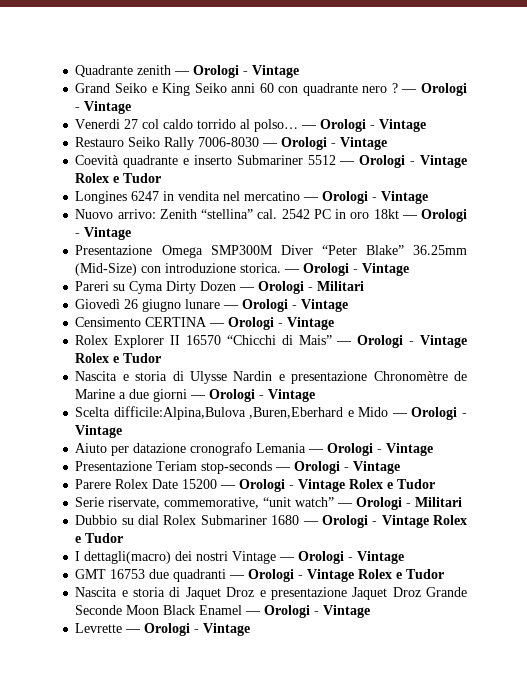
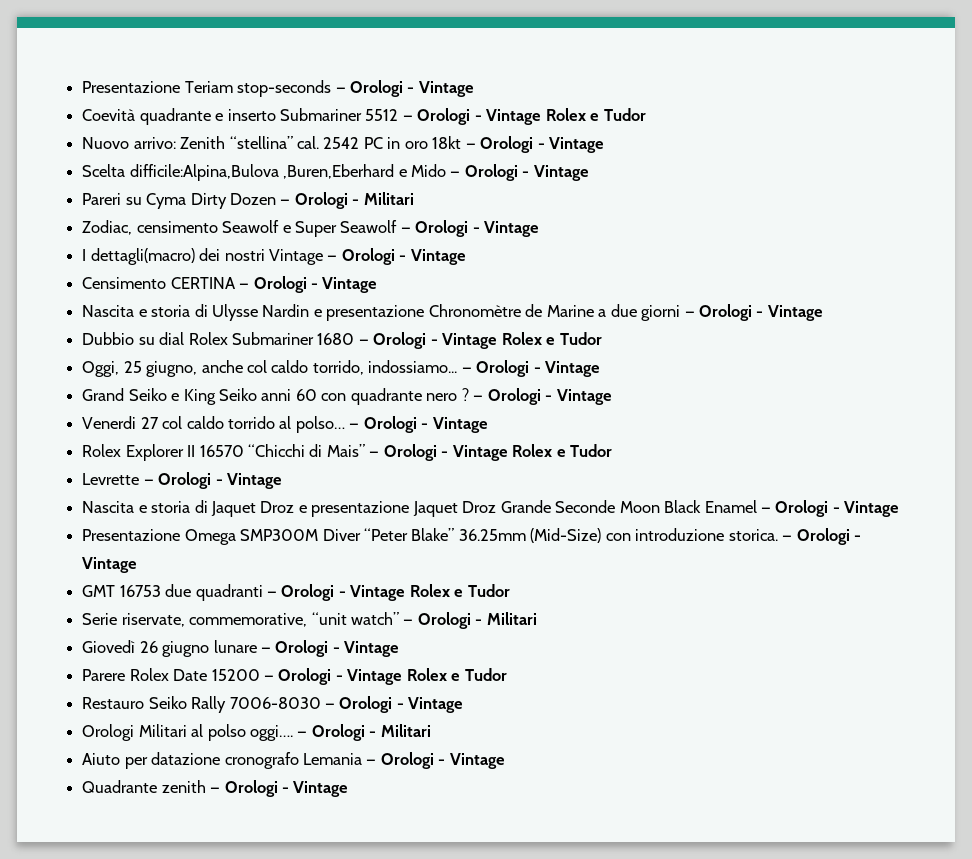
[75,65,172,77] Quadrante zenith -> [82,80,474,97] [82,108,646,125] [82,136,605,153] [82,164,589,181] [82,192,414,209] [82,220,540,237] [82,248,466,265] [82,276,378,293] [82,304,823,321] [82,332,602,349] [82,360,458,377] Presentazione Teriam stop-seconds — Orologi - Vintage // Coevità quadrante e inserto Submariner 5512 — Orologi - Vintage Rolex e Tudor // Nuovo arrivo: Zenith “stellina” cal. 2542 PC in oro 18kt — Orologi - Vintage // Scelta difficile:Alpina,Bulova ,Buren,Eberhard e Mido — Orologi - Vintage // Pareri su Cyma Dirty Dozen — Orologi - Militari // Zodiac, censimento Seawolf e Super Seawolf — Orologi - Vintage // I dettagli(macro) dei nostri Vintage — Orologi - Vintage // Censimento CERTINA — Orologi - Vintage // Nascita e storia di Ulysse Nardin e presentazione Chronomètre de Marine a due giorni — Orologi - Vintage // Dubbio su dial Rolex Submariner 1680 — Orologi - Vintage Rolex e Tudor // Oggi, 25 giugno, anche col caldo torrido, indossiamo...
[75,137,388,150] [75,155,467,168] [75,173,162,183] [75,191,429,204] [75,209,399,219] Restauro Seiko Rally 7006-8030 — Orologi - Vintage // Coevità quadrante e inserto Submariner 5512 — Orologi - Vintage Rolex e Tudor // Longines 6247 in vendita nel mercatino — Orologi - Vintage // Nuovo arrivo: Zenith “stellina” cal. 2542 PC in oro 18kt -> [82,444,613,461] [82,472,282,489] [82,500,757,517] Rolex Explorer II 16570 “Chicchi di Mais” — Orologi - Vintage Rolex e Tudor // Levrette — Orologi - Vintage // Nascita e storia di Jaquet Droz e presentazione Jaquet Droz Grande Seconde Moon Black Enamel
[75,281,365,294] [75,299,349,312] [75,317,335,330] [75,335,468,348] [75,353,162,363] [75,371,467,384] [75,389,316,402] [75,406,468,420] [75,425,123,438] [75,442,434,456] [75,461,401,474] [75,479,218,489] Pareri su Cyma Dirty Dozen — Orologi - Militari // Giovedì 26 giugno lunare — Orologi - Vintage // Censimento CERTINA — Orologi - Vintage // Rolex Explorer II 16570 “Chicchi di Mais” — Orologi - Vintage Rolex e Tudor // Nascita e storia di Ulysse Nardin e presentazione Chronomètre de Marine a due giorni — Orologi - Vintage // Scelta difficile:Alpina,Bulova ,Buren,Eberhard e Mido — Orologi - Vintage // Aiuto per datazione cronografo Lemania — Orologi - Vintage // Presentazione Teriam stop-seconds — Orologi - Vintage // Parere Rolex Date 15200 -> [82,584,263,601] GMT 16753 due quadranti
[75,515,468,528] [75,533,124,543] [75,551,405,564] [75,569,445,582] [75,587,468,600] [75,605,371,618] [75,623,123,633] Dubbio su dial Rolex Submariner 1680 — Orologi - Vintage Rolex e Tudor // I dettagli(macro) dei nostri Vintage — Orologi - Vintage // GMT 16753 due quadranti — Orologi - Vintage Rolex e Tudor // Nascita e storia di Jaquet Droz e presentazione Jaquet Droz Grande Seconde Moon Black Enamel — Orologi - Vintage // Levrette -> [82,640,400,657] [82,668,507,685] [82,696,464,713] [82,724,431,741] [82,752,505,769] [82,780,206,793] Giovedì 26 giugno lunare — Orologi - Vintage // Parere Rolex Date 15200 — Orologi - Vintage Rolex e Tudor // Restauro Seiko Rally 7006-8030 — Orologi - Vintage // Orologi Militari al polso oggi…. — Orologi - Militari // Aiuto per datazione cronografo Lemania — Orologi - Vintage // Quadrante zenith

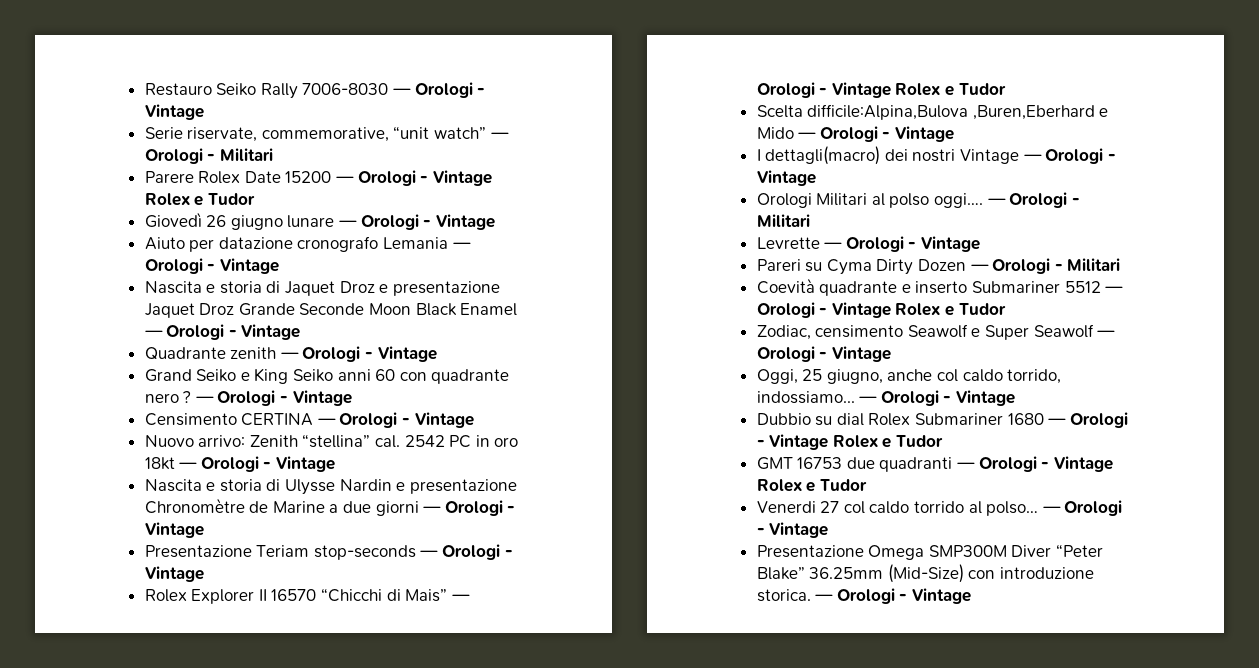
[82,80,474,97] [82,108,646,125] [82,136,605,153] [82,164,589,181] [82,192,414,209] [82,220,540,237] [82,248,466,265] [82,276,378,293] [82,304,823,321] [82,332,602,349] [82,360,601,377] [82,388,612,405] [82,416,488,433] [82,444,613,461] [82,473,140,485] Presentazione Teriam stop-seconds — Orologi - Vintage // Coevità quadrante e inserto Submariner 5512 — Orologi - Vintage Rolex e Tudor // Nuovo arrivo: Zenith “stellina” cal. 2542 PC in oro 18kt — Orologi - Vintage // Scelta difficile:Alpina,Bulova ,Buren,Eberhard e Mido — Orologi - Vintage // Pareri su Cyma Dirty Dozen — Orologi - Militari // Zodiac, censimento Seawolf e Super Seawolf — Orologi - Vintage // I dettagli(macro) dei nostri Vintage — Orologi - Vintage // Censimento CERTINA — Orologi - Vintage // Nascita e storia di Ulysse Nardin e presentazione Chronomètre de Marine a due giorni — Orologi - Vintage // Dubbio su dial Rolex Submariner 1680 — Orologi - Vintage Rolex e Tudor // Oggi, 25 giugno, anche col caldo torrido, indossiamo... — Orologi - Vintage // Grand Seiko e King Seiko anni 60 con quadrante nero ? — Orologi - Vintage // Venerdi 27 col caldo torrido al polso… — Orologi - Vintage // Rolex Explorer II 16570 “Chicchi di Mais” — Orologi - Vintage Rolex e Tudor // Levrette -> [144,82,486,99] [144,104,204,120] [144,126,509,142] [144,148,273,164] [144,170,492,186] [144,193,255,206] [144,212,495,230] [144,236,449,252] Restauro Seiko Rally 7006-8030 — Orologi - Vintage // Serie riservate, commemorative, “unit watch” — Orologi - Militari // Parere Rolex Date 15200 — Orologi - Vintage Rolex e Tudor // Giovedì 26 giugno lunare — Orologi - Vintage // Aiuto per datazione cronografo Lemania
(900, 509) none -> [144,346,437,362] [144,368,510,384] [144,390,352,406] [144,412,474,428] [144,434,519,448] [144,456,336,472] [144,479,517,495] [144,498,516,516] [144,522,204,538] [144,544,513,560] [144,566,204,582] [144,588,470,604] [756,82,1006,98] [756,104,1109,120] [756,126,955,142] [756,146,1116,165] [756,170,816,186] [756,192,1080,208] [756,214,810,227] [756,236,981,252] [756,258,1121,275] [756,278,1124,296] [756,302,1006,318] [756,324,1116,340] [756,346,891,362] [756,369,1062,384] [756,390,1016,406] [756,412,1128,428] [756,434,944,450] [756,456,1113,472] [756,479,867,492] [756,500,1123,516] [756,522,829,538] // Quadrante zenith — Orologi - Vintage // Grand Seiko e King Seiko anni 60 con quadrante nero ? — Orologi - Vintage // Censimento CERTINA — Orologi - Vintage // Nuovo arrivo: Zenith “stellina” cal. 2542 PC in oro 18kt — Orologi - Vintage // Nascita e storia di Ulysse Nardin e presentazione Chronomètre de Marine a due giorni — Orologi - Vintage // Presentazione Teriam stop-seconds — Orologi - Vintage // Rolex Explorer II 16570 “Chicchi di Mais” — Orologi - Vintage Rolex e Tudor // Scelta difficile:Alpina,Bulova ,Buren,Eberhard e Mido — Orologi - Vintage // I dettagli(macro) dei nostri Vintage — Orologi - Vintage // Orologi Militari al polso oggi…. — Orologi - Militari // Levrette — Orologi - Vintage // Pareri su Cyma Dirty Dozen — Orologi - Militari // Coevità quadrante e inserto Submariner 5512 — Orologi - Vintage Rolex e Tudor // Zodiac, censimento Seawolf e Super Seawolf — Orologi - Vintage // Oggi, 25 giugno, anche col caldo torrido, indossiamo... — Orologi - Vintage // Dubbio su dial Rolex Submariner 1680 — Orologi - Vintage Rolex e Tudor // GMT 16753 due quadranti — Orologi - Vintage Rolex e Tudor // Venerdi 27 col caldo torrido al polso… — Orologi - Vintage
[82,584,510,601] [82,612,537,629] [82,640,400,657] [82,668,507,685] [82,696,464,713] [82,724,431,741] [82,752,505,769] [82,780,349,797] // GMT 16753 due quadranti — Orologi - Vintage Rolex e Tudor // Serie riservate, commemorative, “unit watch” — Orologi - Militari // Giovedì 26 giugno lunare — Orologi - Vintage // Parere Rolex Date 15200 — Orologi - Vintage Rolex e Tudor // Restauro Seiko Rally 7006-8030 — Orologi - Vintage // Orologi Militari al polso oggi…. — Orologi - Militari // Aiuto per datazione cronografo Lemania — Orologi - Vintage // Quadrante zenith — Orologi - Vintage -> (972, 596) none

